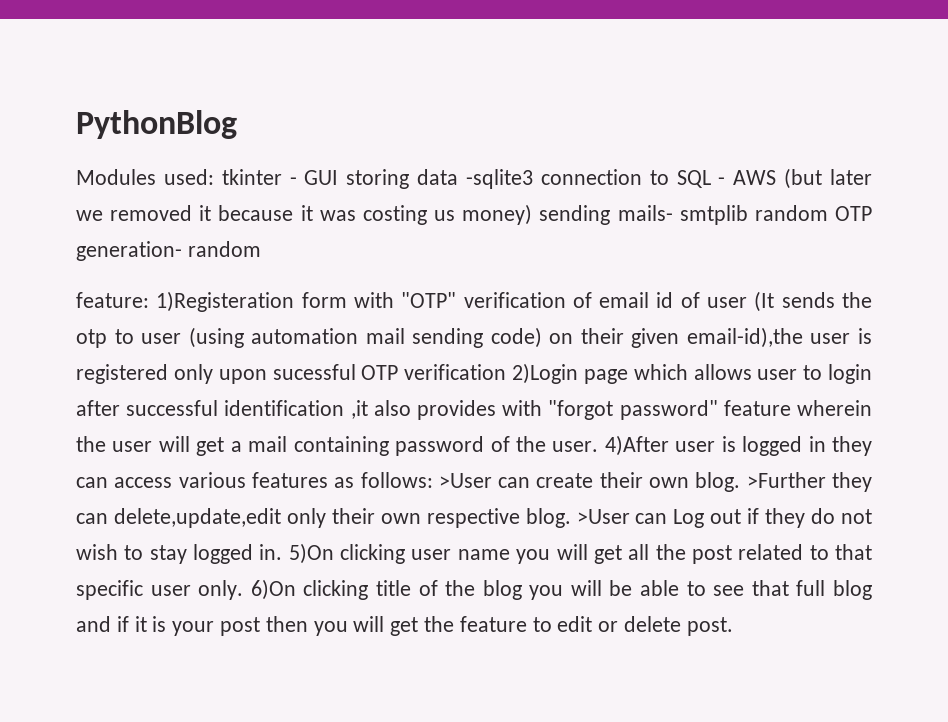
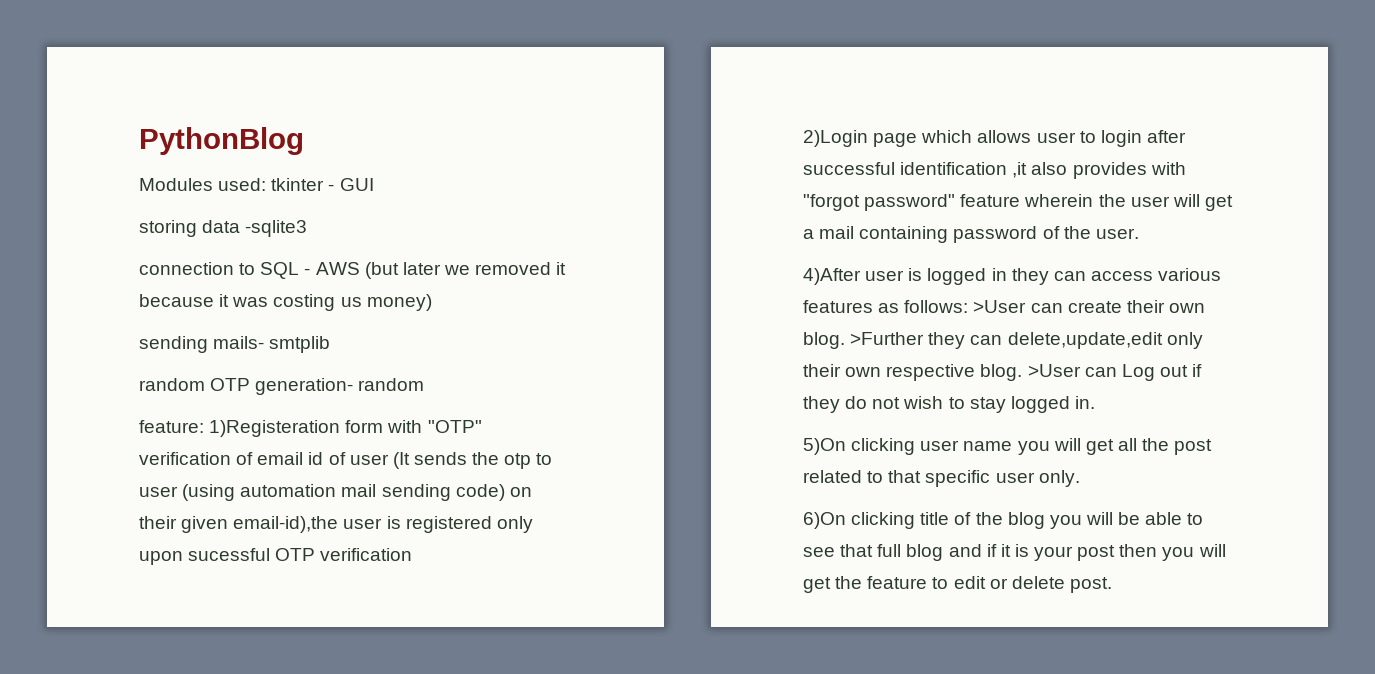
(339, 177) none -> (374, 184) //
(533, 179) none -> (308, 228) //
(533, 214) none -> (432, 302) //
(748, 215) none -> (331, 344) //
(507, 372) none -> (413, 554) //
(599, 446) none -> (1139, 233) //
(283, 552) none -> (1095, 402) //
(244, 590) none -> (1080, 478) //

